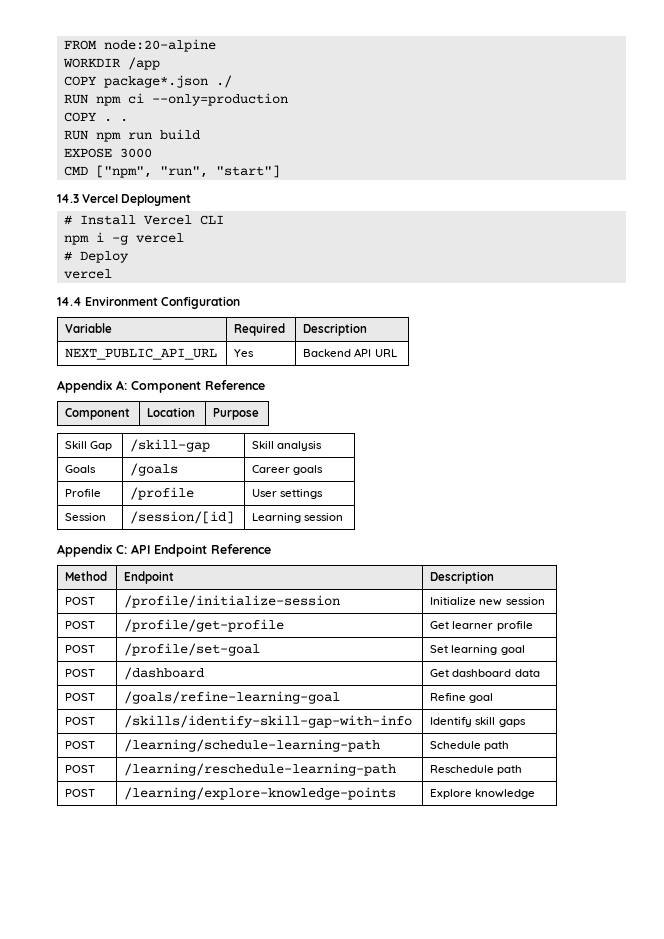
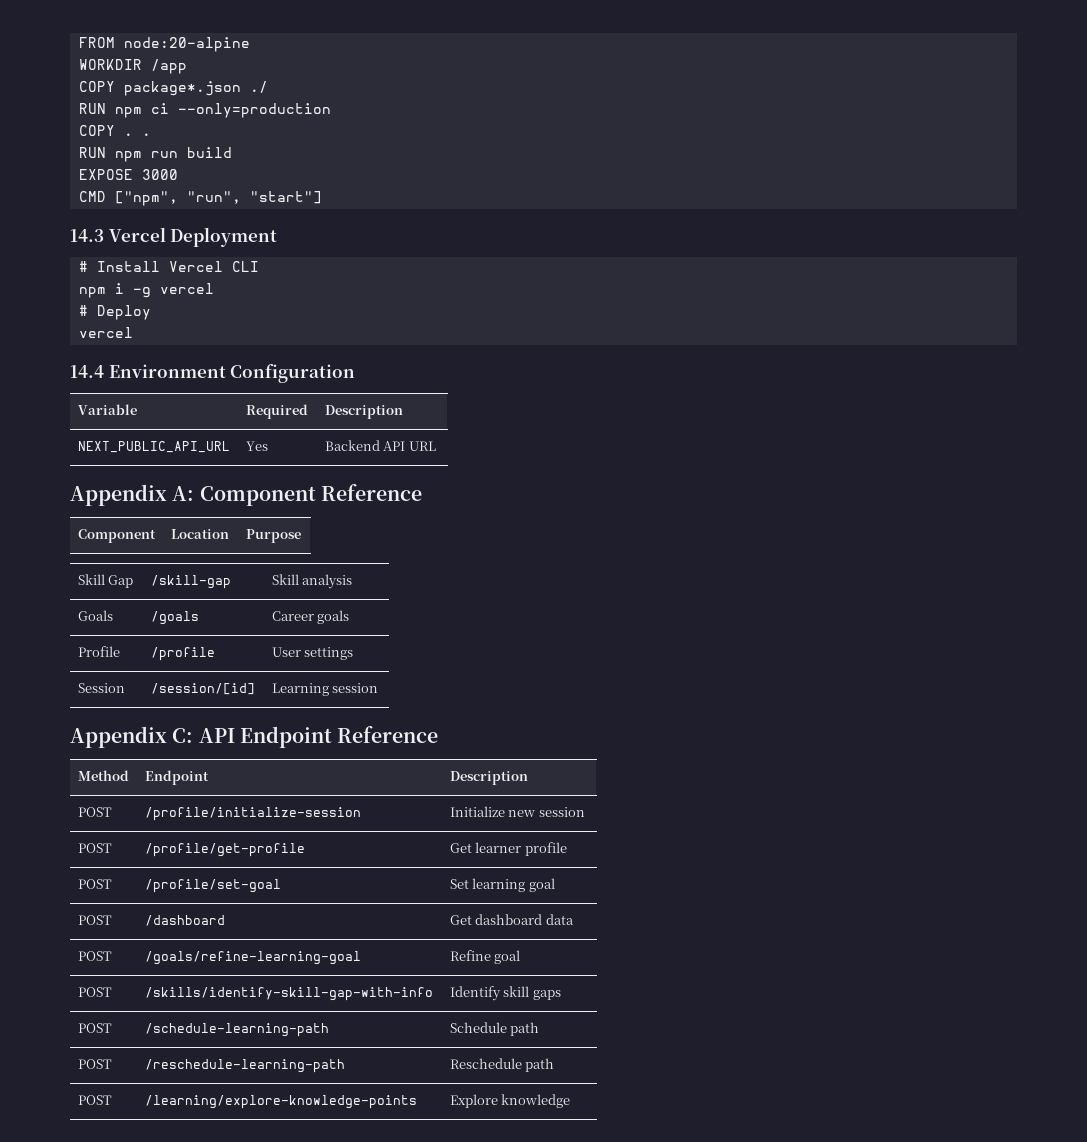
[124,739,381,752] /learning/schedule-learning-path -> [144,1023,329,1037] /schedule-learning-path
[124,763,397,776] /learning/reschedule-learning-path -> [144,1059,345,1073] /reschedule-learning-path

